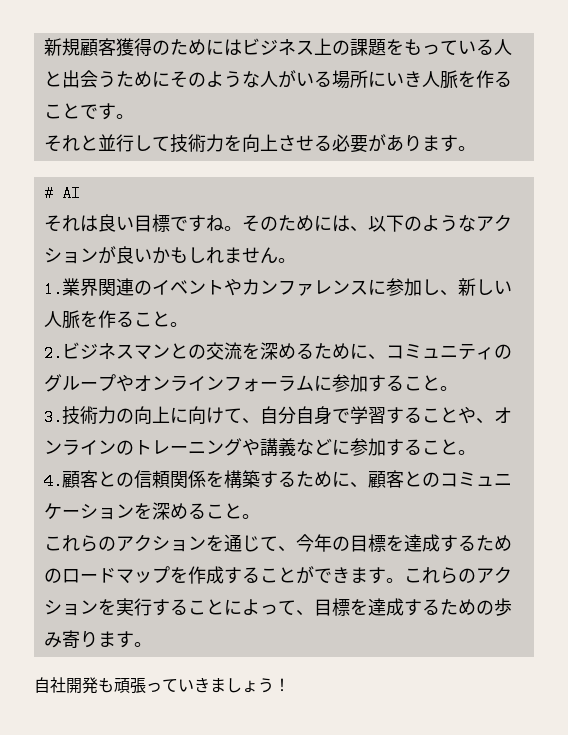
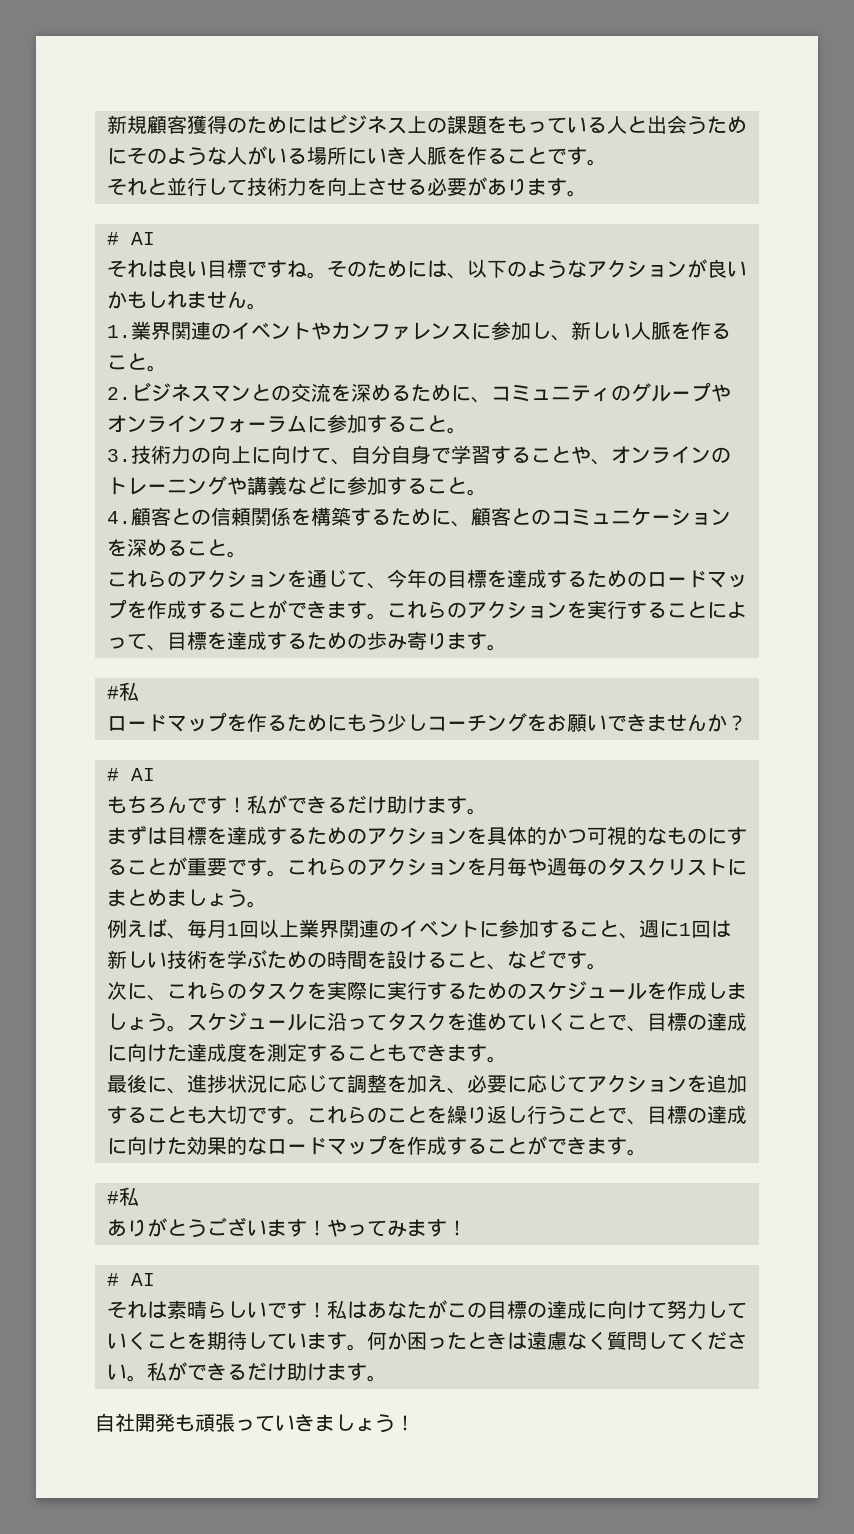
(152, 644) none -> [107,682,139,701] [107,712,747,733] [107,768,155,781] [107,795,487,815] [107,825,747,845] [107,857,747,877] [107,889,267,908] [107,918,731,939] [107,949,607,970] [107,981,747,1001] [107,1012,747,1032] [107,1043,507,1063] [107,1074,747,1094] [107,1105,747,1125] [107,1135,647,1156] [107,1187,139,1206] [107,1217,467,1238] [107,1273,155,1286] [107,1300,747,1319] [107,1331,747,1351] [107,1362,387,1382] // #私 // ロードマップを作るためにもう少しコーチングをお願いできませんか？ // # AI // もちろんです！私ができるだけ助けます。 // まずは目標を達成するためのアクションを具体的かつ可視的なものにすることが重要です。これらのアクションを月毎や週毎のタスクリストにまとめましょう。 // 例えば、毎月1回以上業界関連のイベントに参加すること、週に1回は新しい技術を学ぶための時間を設けること、などです。 // 次に、これらのタスクを実際に実行するためのスケジュールを作成しましょう。スケジュールに沿ってタスクを進めていくことで、目標の達成に向けた達成度を測定することもできます。 // 最後に、進捗状況に応じて調整を加え、必要に応じてアクションを追加することも大切です。これらのことを繰り返し行うことで、目標の達成に向けた効果的なロードマップを作成することができます。 // #私 // ありがとうございます！やってみます！ // # AI // それは素晴らしいです！私はあなたがこの目標の達成に向けて努力していくことを期待しています。何か困ったときは遠慮なく質問してください。私ができるだけ助けます。

